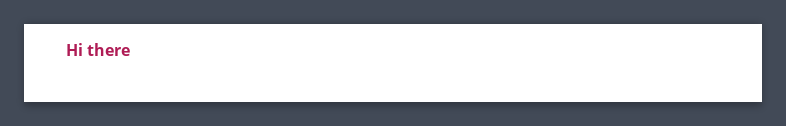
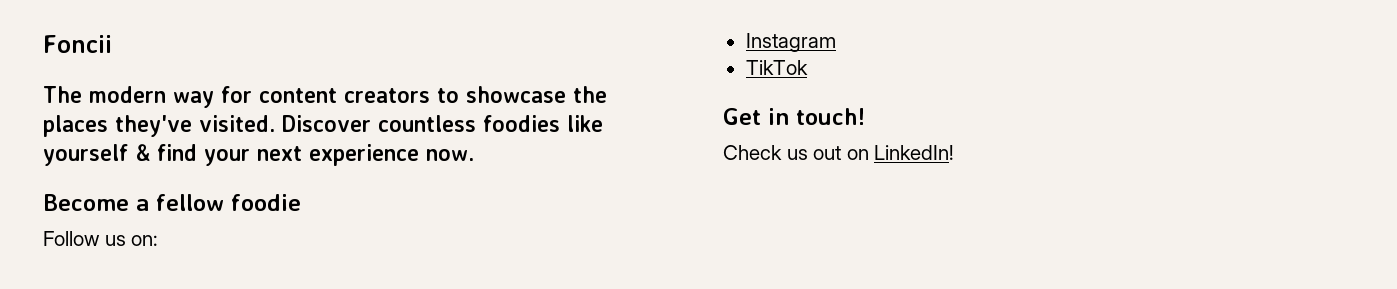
[66,43,131,56] Hi there -> [43,35,112,53] [43,86,607,108] [43,115,603,137] [43,144,474,166] [43,194,301,211] [43,231,159,246] [745,33,836,52] [745,60,808,75] [723,108,865,125] [723,145,955,160] Foncii // The modern way for content creators to showcase the places they've visited. Discover countless foodies like yourself & find your next experience now. // Become a fellow foodie // Follow us on: // Instagram // TikTok // Get in touch! // Check us out on LinkedIn!

